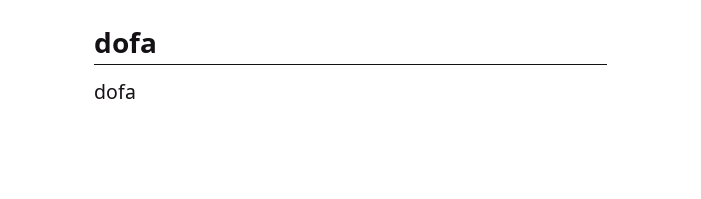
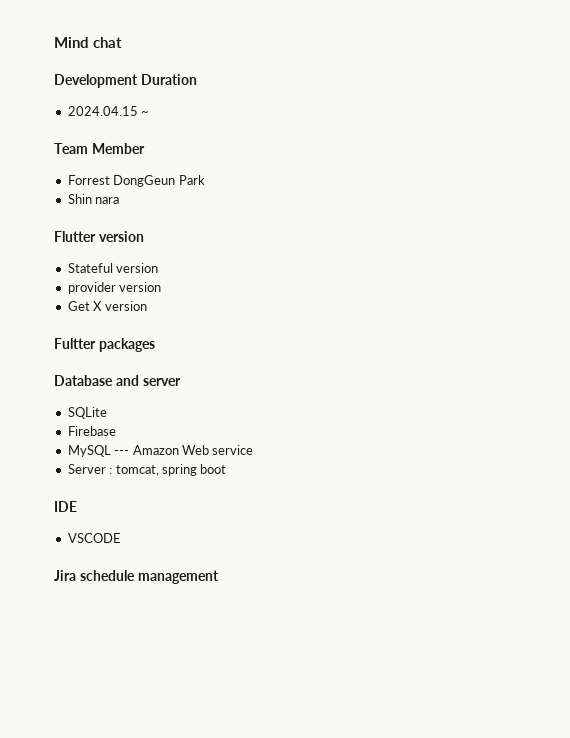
[94,32,157,53] [94,84,136,99] dofa // dofa -> [54,37,122,48] [54,74,197,88] [67,106,150,116] [54,143,145,154] [67,175,205,187] [67,194,120,204] [54,231,144,242] [67,263,159,273] [67,282,162,294] [67,301,147,311] [54,338,155,352] [54,375,181,386] [67,407,107,419] [67,426,116,436] [67,445,254,457] [67,464,227,476] [54,501,77,512] [67,533,121,543] [54,570,219,584] Mind chat // Development Duration // 2024.04.15 ~ // Team Member // Forrest DongGeun Park // Shin nara // Flutter version // Stateful version // provider version // Get X version // Fultter packages // Database and server // SQLite // Firebase // MySQL --- Amazon Web service // Server : tomcat, spring boot // IDE // VSCODE // Jira schedule management

